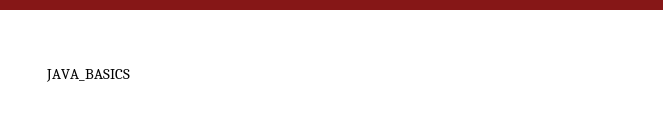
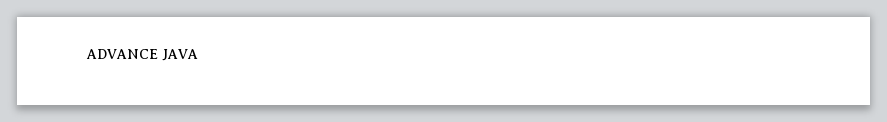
[46,69,130,82] JAVA_BASICS -> [86,49,198,61] ADVANCE JAVA

